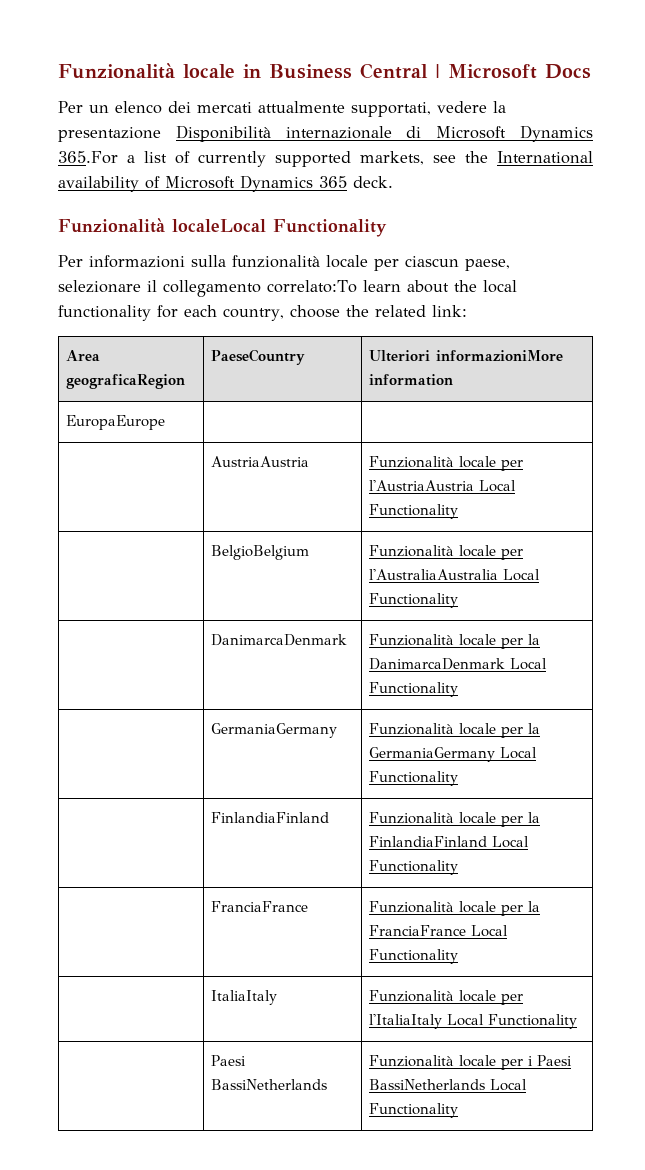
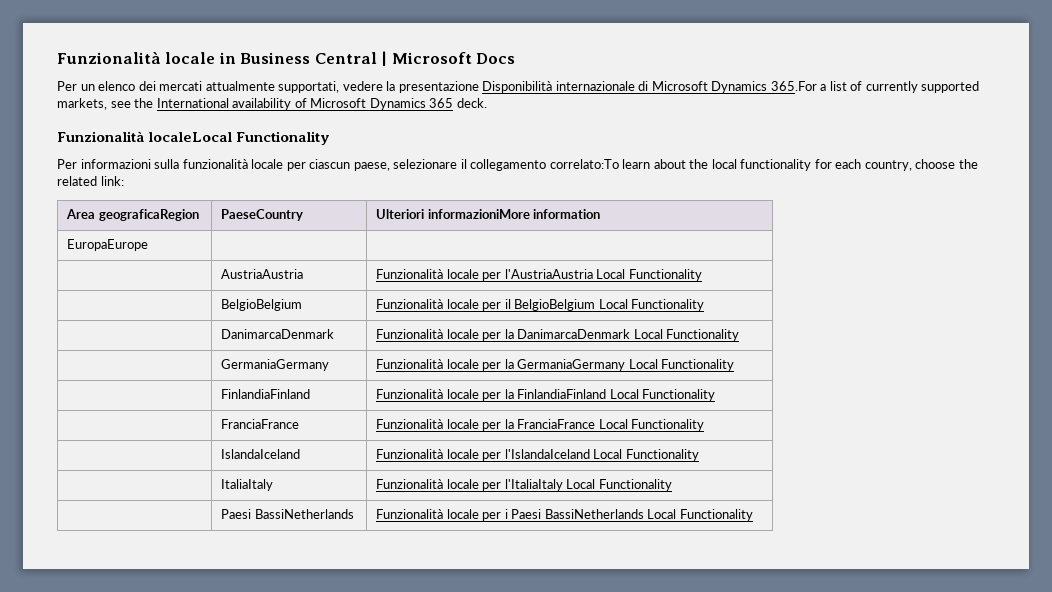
[369,569,499,580] l'AustraliaAustralia -> [504,299,596,311] il BelgioBelgium
(459, 956) none -> [221,449,301,459] [376,449,699,461] // | IslandaIceland | Funzionalità locale per l'IslandaIceland Local Functionality

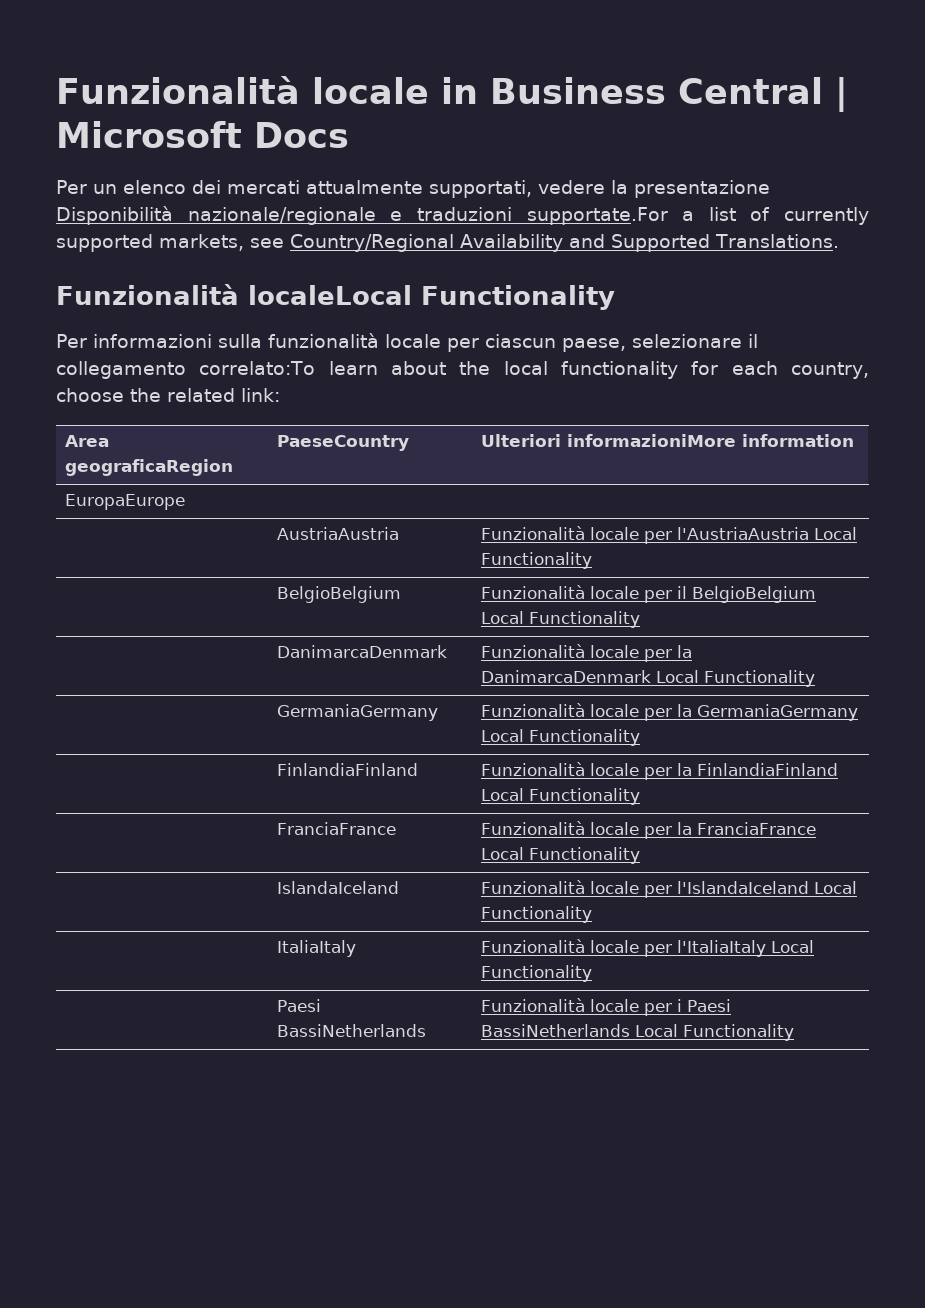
[555,81,817,93] internazionale di Microsoft Dynamics 365.For -> [187,207,668,225] nazionale/regionale e traduzioni supportate.For
[134,98,487,110] the International availability of Microsoft Dynamics 365 deck. -> [289,234,839,252] Country/Regional Availability and Supported Translations.

